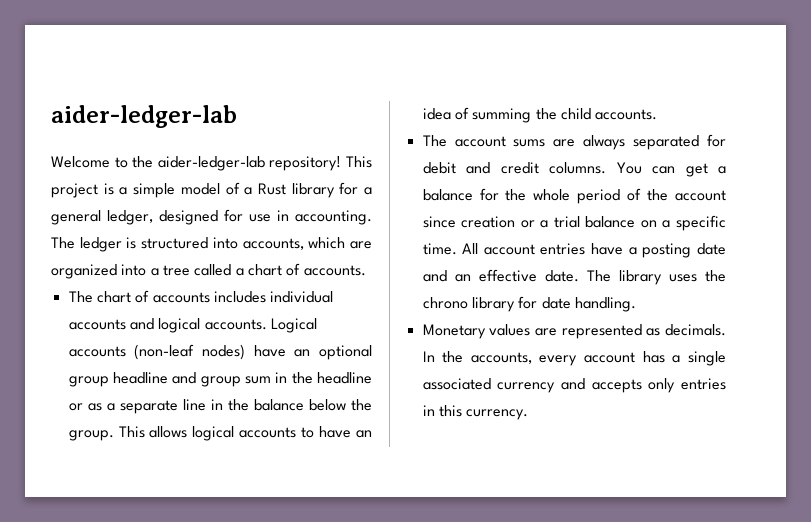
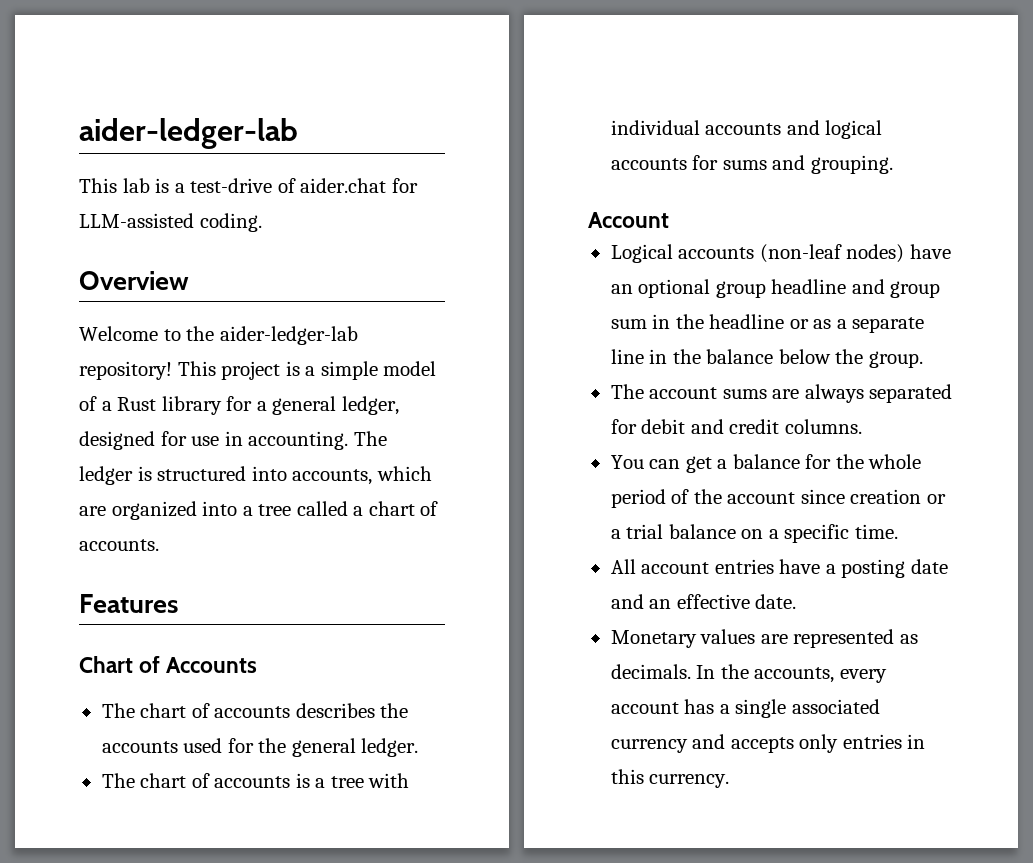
[51,105,237,128] aider-ledger-lab -> [79,118,298,149] [79,178,418,193] [79,213,262,232] [79,271,189,290] aider-ledger-lab // This lab is a test-drive of aider.chat for LLM-assisted coding. // Overview
[68,290,334,303] [68,318,267,333] // The chart of accounts includes individual accounts and logical accounts. -> [79,594,178,613] [79,656,258,673] [101,703,409,718] [101,738,419,757] [101,773,410,788] [610,120,883,139] [610,155,893,174] [588,212,669,228] // Features // Chart of Accounts // The chart of accounts describes the accounts used for the general ledger. // The chart of accounts is a tree with individual accounts and logical accounts for sums and grouping. // Account //
[118,426,372,441] [422,107,658,123] This allows logical accounts to have an idea of summing the child accounts. -> (923, 359) none
(607, 168) none -> (862, 426) //
(457, 249) none -> (898, 531) //
[586,270,726,285] [422,296,636,312] The library uses the chrono library for date handling. -> (797, 601) none

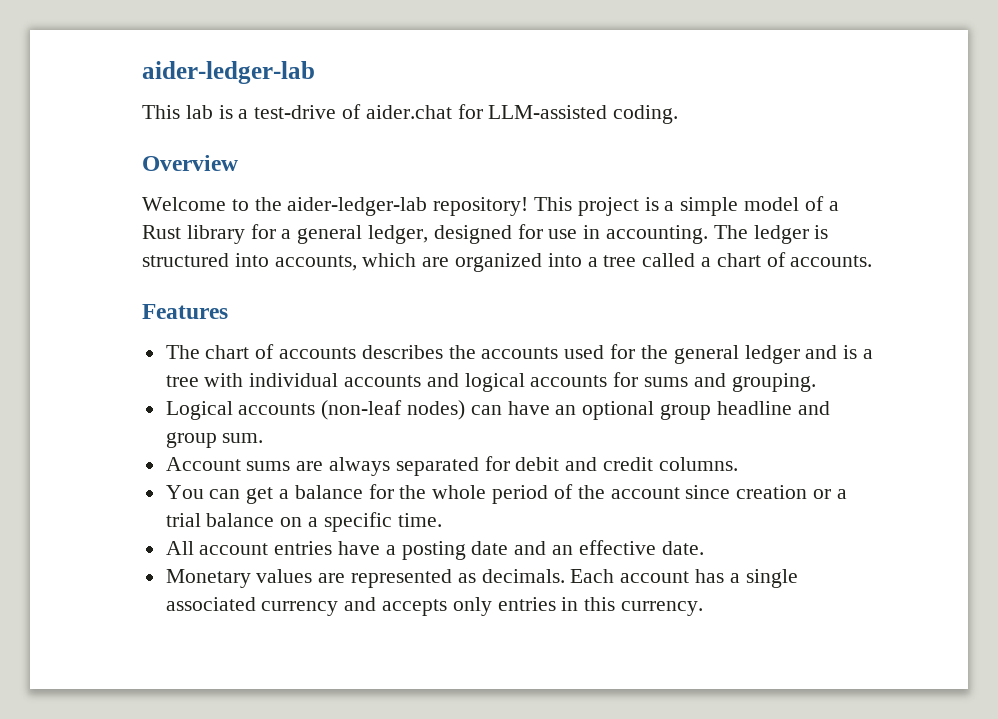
[79,656,258,673] // Chart of Accounts -> (228, 311) none
[361,738,419,757] [101,773,291,788] ledger. // The chart of accounts -> [744,345,838,364] ledger and
[588,212,669,228] // Account -> (816, 382) none
(905, 253) none -> [470,405,502,415] can
[610,314,925,333] [610,349,923,368] [610,384,718,399] sum in the headline or as a separate line in the balance below the group. // The account -> [222,433,264,443] [165,457,241,471] sum. // Account
[696,664,887,683] In the accounts, every -> [570,569,615,583] Each

